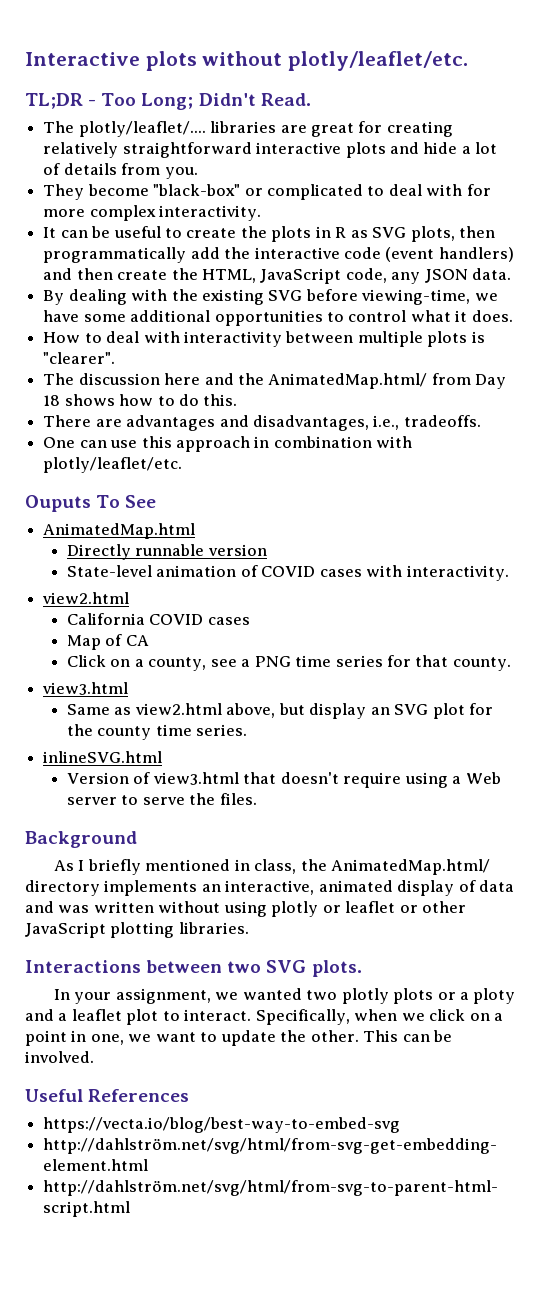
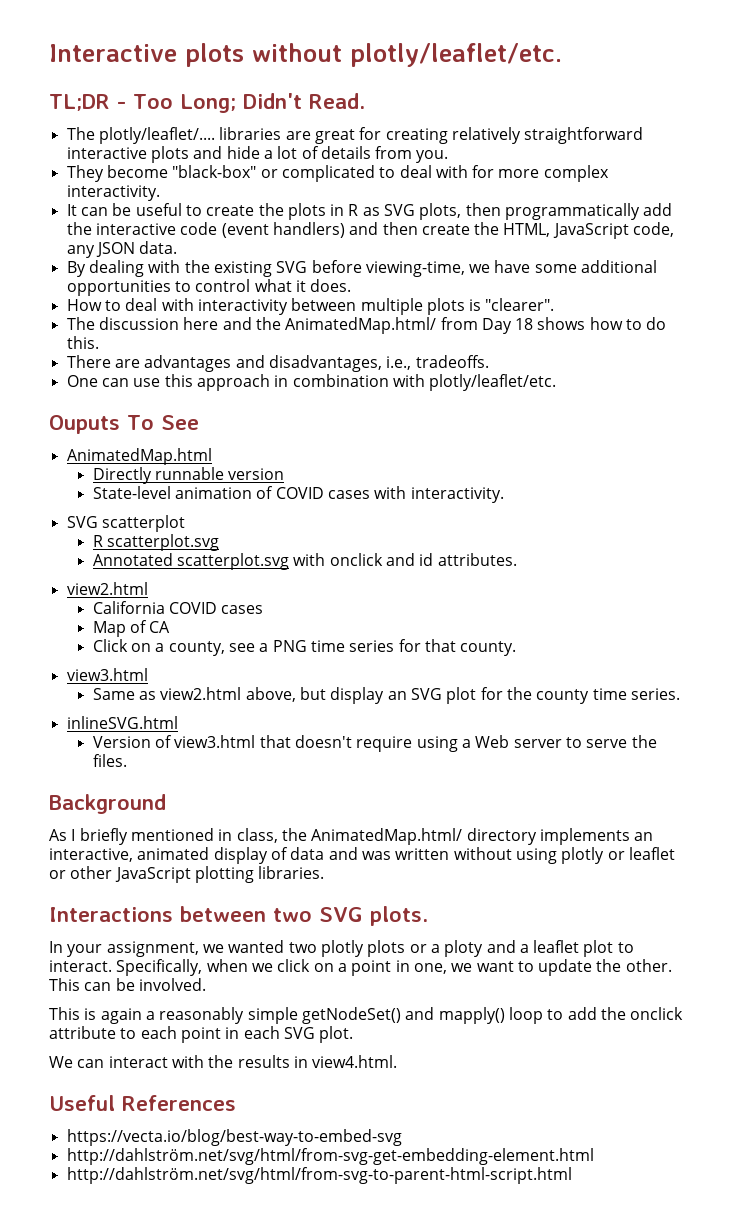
(509, 573) none -> [66,515,185,532] [92,534,219,551] [92,553,517,570] // SVG scatterplot // R scatterplot.svg // Annotated scatterplot.svg with onclick and id attributes.
(94, 1057) none -> [49,1007,684,1024] [49,1026,354,1043] [49,1055,398,1068] // This is again a reasonably simple getNodeSet() and mapply() loop to add the onclick attribute to each point in each SVG plot. // We can interact with the results in view4.html.

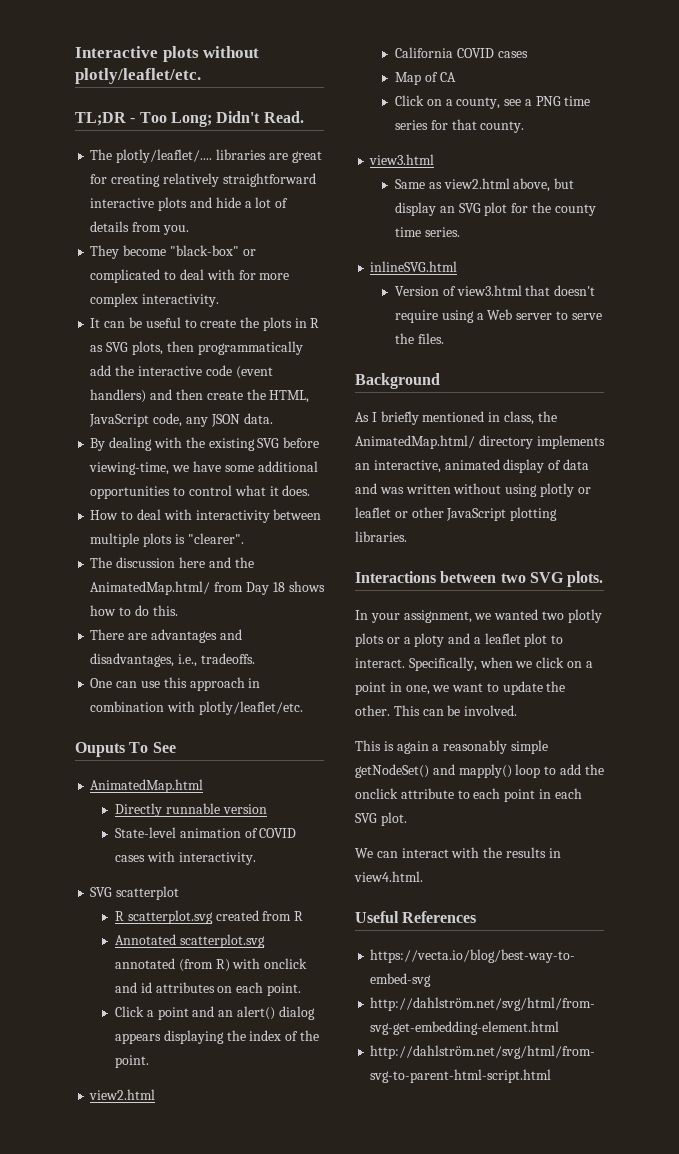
(219, 542) none -> [215,910,304,921] created from R
(289, 561) none -> [115,958,230,972] annotated (from R)
[437,553,517,566] attributes. -> [155,982,301,996] [115,1006,315,1020] [115,1030,319,1044] [115,1055,150,1068] attributes on each point. // Click a point and an alert() dialog appears displaying the index of the point.

